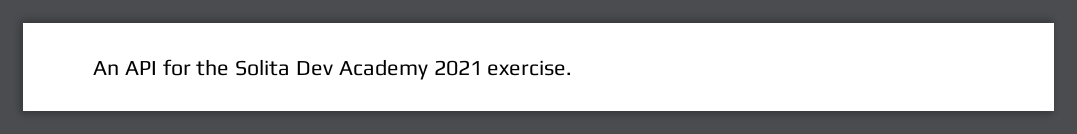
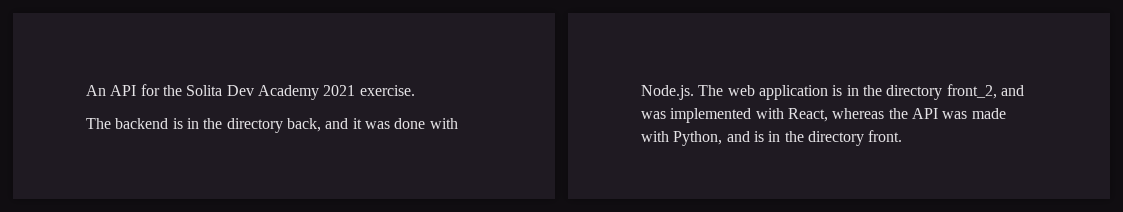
(573, 68) none -> [86,118,458,133] [641,84,1024,100] [641,108,1006,123] [641,130,903,146] // The backend is in the directory back, and it was done with Node.js. The web application is in the directory front_2, and was implemented with React, whereas the API was made with Python, and is in the directory front.

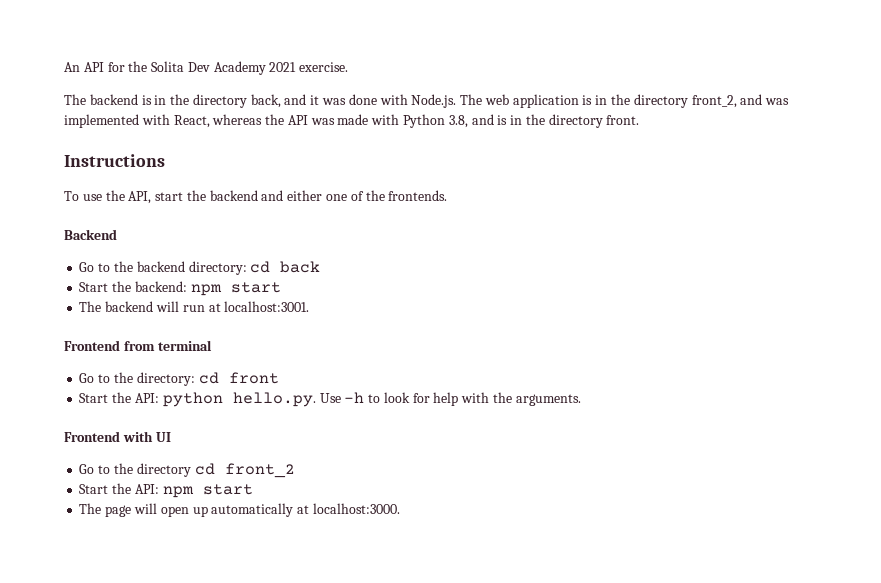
[673,131,723,146] Python, -> [403,114,468,128] Python 3.8,
(903, 136) none -> [64,154,165,167] [64,190,448,204] [64,229,117,240] [79,261,321,275] [79,281,281,296] [79,301,310,312] [64,340,212,351] [79,372,279,386] [79,392,581,407] [64,431,171,442] [79,463,295,478] [79,483,253,498] [79,503,400,517] // Instructions // To use the API, start the backend and either one of the frontends. // Backend // Go to the backend directory: cd back // Start the backend: npm start // The backend will run at localhost:3001. // Frontend from terminal // Go to the directory: cd front // Start the API: python hello.py. Use -h to look for help with the arguments. // Frontend with UI // Go to the directory cd front_2 // Start the API: npm start // The page will open up automatically at localhost:3000.

